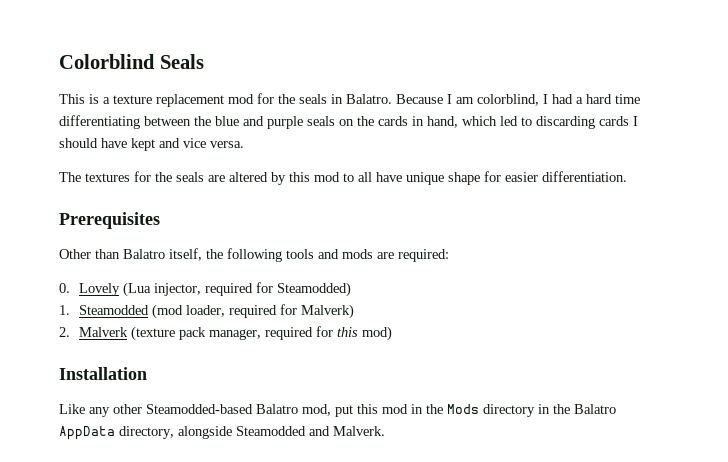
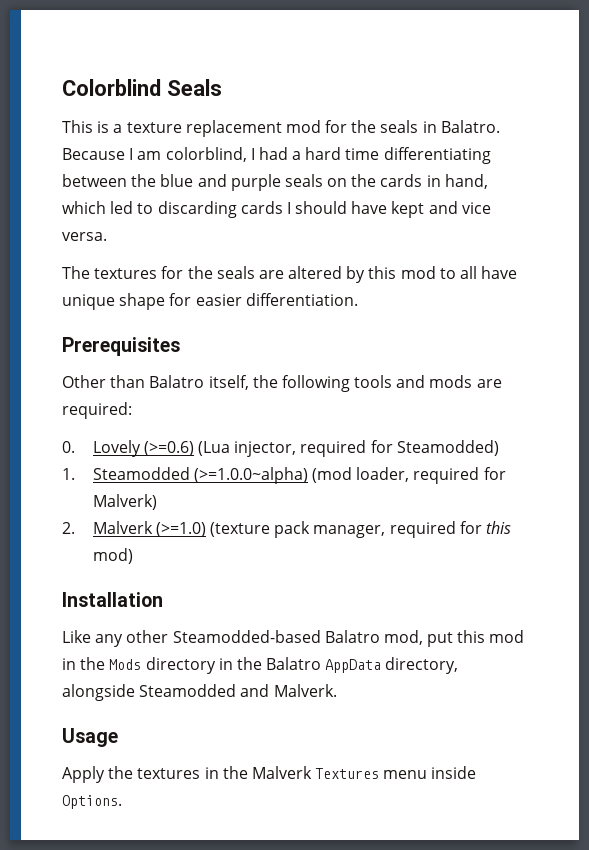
(120, 289) none -> [143,441,194,456] (>=0.6)
(149, 310) none -> [193,467,308,484] (>=1.0.0~alpha)
(128, 332) none -> [155,522,206,537] (>=1.0)
(385, 431) none -> [62,728,118,747] [62,766,477,783] [62,795,122,809] // Usage // Apply the textures in the Malverk Textures menu inside Options.

